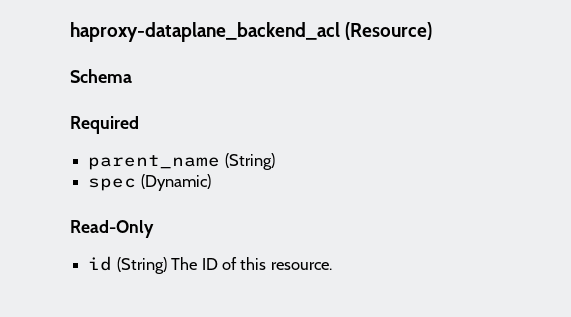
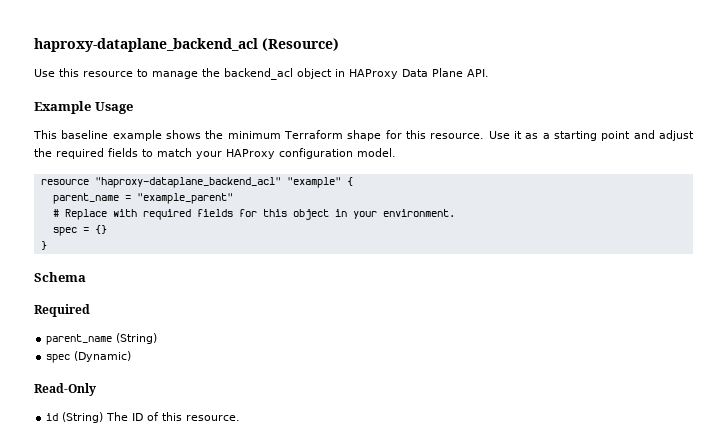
(433, 31) none -> [34,68,489,80] [34,101,133,114] [33,130,695,141] [34,148,396,159] [40,177,353,188] [52,193,233,204] [52,209,455,220] [52,225,107,236] [40,241,47,250] // Use this resource to manage the backend_acl object in HAProxy Data Plane API. // Example Usage // This baseline example shows the minimum Terraform shape for this resource. Use it as a starting point and adjust the required fields to match your HAProxy configuration model. // resource "haproxy-dataplane_backend_acl" "example" { // parent_name = "example_parent" // # Replace with required fields for this object in your environment. // spec = {} // }

